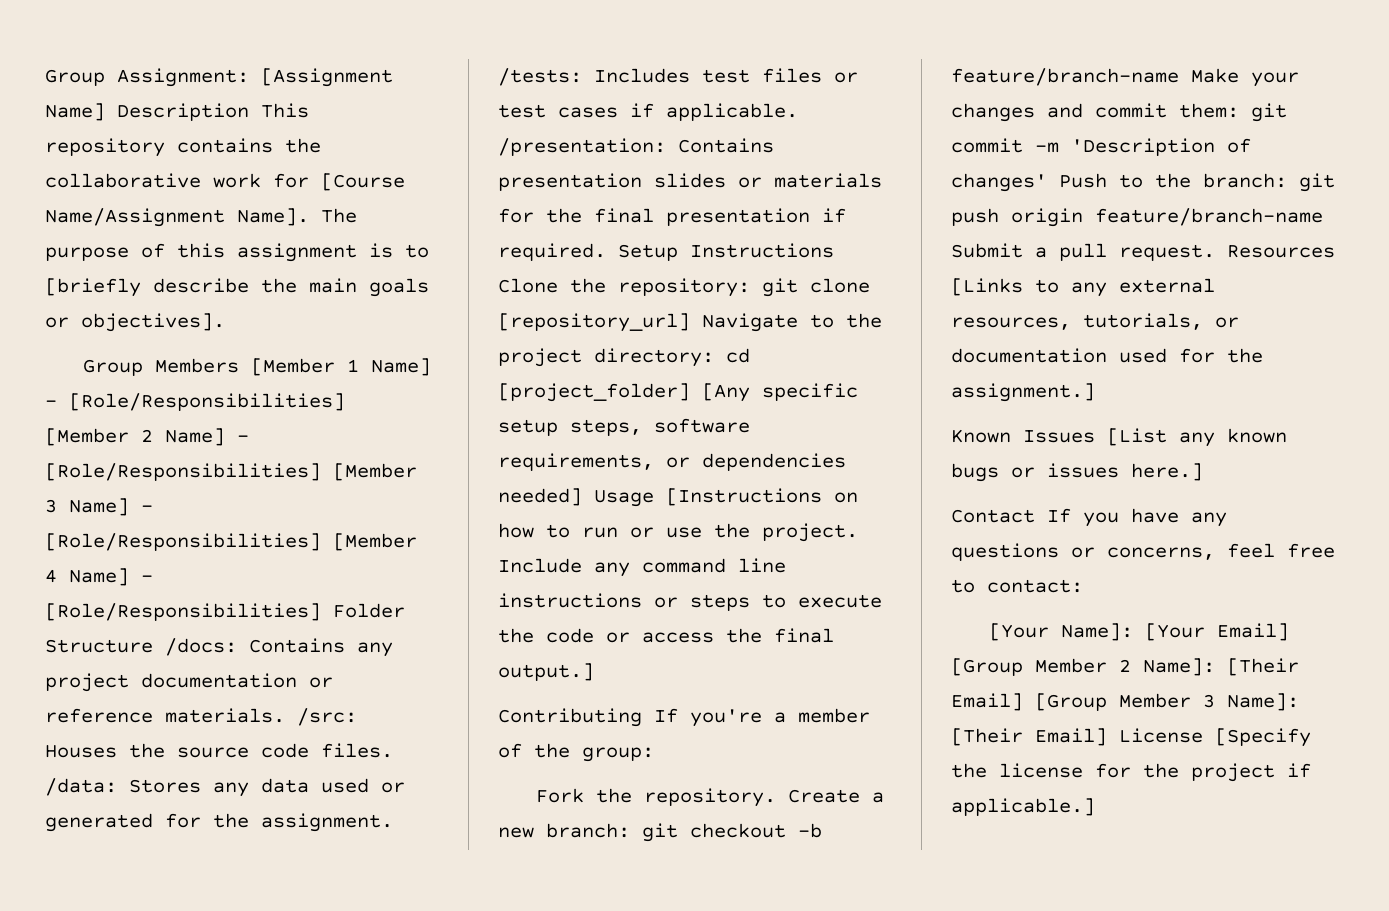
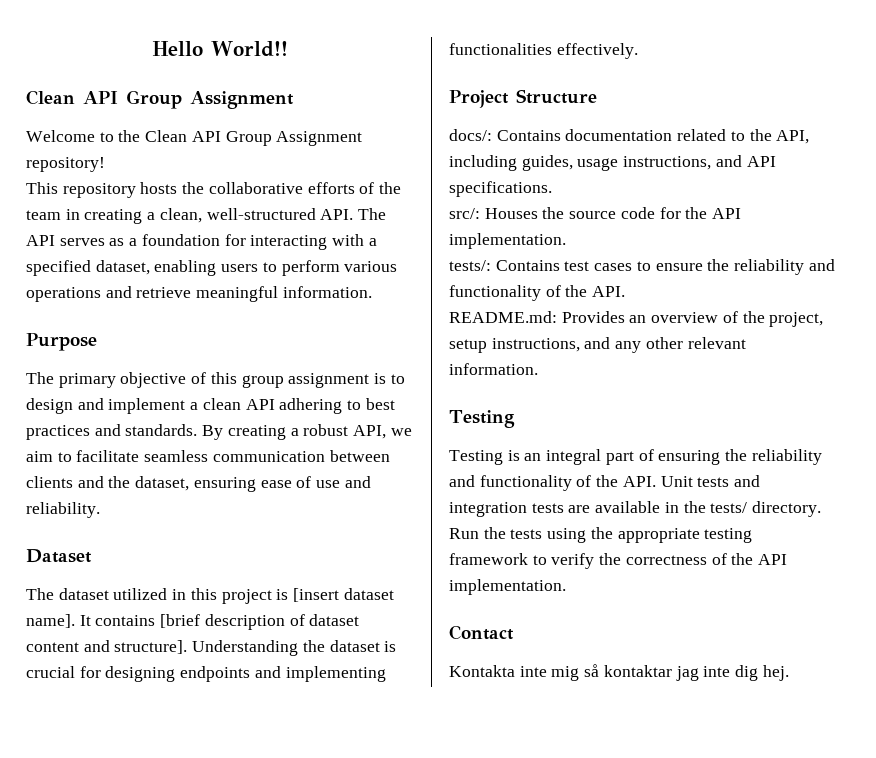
[45,68,393,87] [45,103,249,121] Group Assignment: [Assignment Name] Description -> [151,41,288,57] [26,90,294,109] [26,130,363,146] [26,157,105,172] Hello World!! // Clean API Group Assignment // Welcome to the Clean API Group Assignment repository! //
[177,138,273,153] contains -> [140,182,178,194] hosts
[213,173,405,191] [45,208,357,227] [45,247,129,261] work for [Course Name/Assignment Name]. The purpose -> [307,182,402,194] [26,208,387,224] [26,234,377,250] [26,260,398,276] [26,286,372,302] [26,333,97,351] [26,372,187,388] efforts of the team in creating a clean, well-structured API. The API serves as a foundation for interacting with a specified dataset, enabling users to perform various operations and retrieve meaningful information. // Purpose // The primary objective
(225, 250) none -> [241,375,284,388] group
[45,278,429,297] [45,313,225,332] [82,358,431,376] [45,393,345,411] [45,428,249,446] [45,463,417,481] [45,498,153,516] [45,533,417,551] [45,568,153,586] [45,603,405,621] [45,638,393,657] [45,673,333,692] [45,708,357,726] [45,743,393,758] [45,778,405,797] [45,813,393,832] [498,68,858,86] [498,103,798,121] [498,138,774,156] [498,173,882,191] [498,208,846,226] [498,243,834,261] [498,278,870,297] [498,313,882,332] [498,348,750,367] [498,383,858,402] [498,418,750,436] [498,453,846,471] [498,488,858,507] [498,523,858,542] [498,558,786,577] [498,593,882,611] [498,628,834,643] [498,663,594,681] [498,708,870,727] [498,743,654,762] [535,788,884,807] [498,823,822,842] [951,68,1299,87] [951,103,1287,122] [951,138,1251,156] [951,173,1335,192] [951,208,1323,227] [951,243,1335,261] [951,278,1215,297] [951,313,1239,330] [951,348,1263,363] [951,383,1095,402] [951,428,1287,447] [951,463,1203,482] [951,508,1227,527] [951,543,1335,561] [951,579,1083,593] [988,623,1289,641] [951,658,1299,676] [951,693,1299,711] [951,728,1311,747] [951,763,1311,782] [951,798,1095,816] [briefly describe the main goals or objectives]. // Group Members [Member 1 Name] - [Role/Responsibilities] [Member 2 Name] - [Role/Responsibilities] [Member 3 Name] - [Role/Responsibilities] [Member 4 Name] - [Role/Responsibilities] Folder Structure /docs: Contains any project documentation or reference materials. /src: Houses the source code files. /data: Stores any data used or generated for the assignment. /tests: Includes test files or test cases if applicable. /presentation: Contains presentation slides or materials for the final presentation if required. Setup Instructions Clone the repository: git clone [repository_url] Navigate to the project directory: cd [project_folder] [Any specific setup steps, software requirements, or dependencies needed] Usage [Instructions on how to run or use the project. Include any command line instructions or steps to execute the code or access the final output.] // Contributing If you're a member of the group: // Fork the repository. Create a new branch: git checkout -b feature/branch-name Make your changes and commit them: git commit -m 'Description of changes' Push to the branch: git push origin feature/branch-name Submit a pull request. Resources [Links to any external resources, tutorials, or documentation used for the assignment.] // Known Issues [List any known bugs or issues here.] // Contact If you have any questions or concerns, feel free to contact: // [Your Name]: [Your Email] [Group Member 2 Name]: [Their Email] [Group Member 3 Name]: [Their Email] License [Specify the license for the project if applicable.] -> [26,398,395,414] [26,424,412,440] [26,450,390,462] [26,476,371,492] [26,502,100,518] [26,549,92,563] [26,588,394,604] [26,614,360,630] [26,640,397,656] [26,666,386,682] [449,43,638,59] [449,89,597,108] [449,129,810,144] [449,155,776,171] [449,181,552,197] [449,207,742,219] [449,233,566,249] [449,259,835,275] [449,285,626,301] [449,311,824,327] [449,337,746,353] [449,363,538,375] [449,410,515,428] [449,449,822,465] [449,475,761,491] [449,501,822,517] [449,527,753,543] [449,553,788,569] [449,579,566,595] [449,625,514,640] [449,664,789,681] design and implement a clean API adhering to best practices and standards. By creating a robust API, we aim to facilitate seamless communication between clients and the dataset, ensuring ease of use and reliability. // Dataset // The dataset utilized in this project is [insert dataset name]. It contains [brief description of dataset content and structure]. Understanding the dataset is crucial for designing endpoints and implementing functionalities effectively. // Project Structure // docs/: Contains documentation related to the API, including guides, usage instructions, and API specifications. // src/: Houses the source code for the API implementation. // tests/: Contains test cases to ensure the reliability and functionality of the API. // README.md: Provides an overview of the project, setup instructions, and any other relevant information. // Testing // Testing is an integral part of ensuring the reliability and functionality of the API. Unit tests and integration tests are available in the tests/ directory. Run the tests using the appropriate testing framework to verify the correctness of the API implementation. // Contact // Kontakta inte mig så kontaktar jag inte dig hej.

